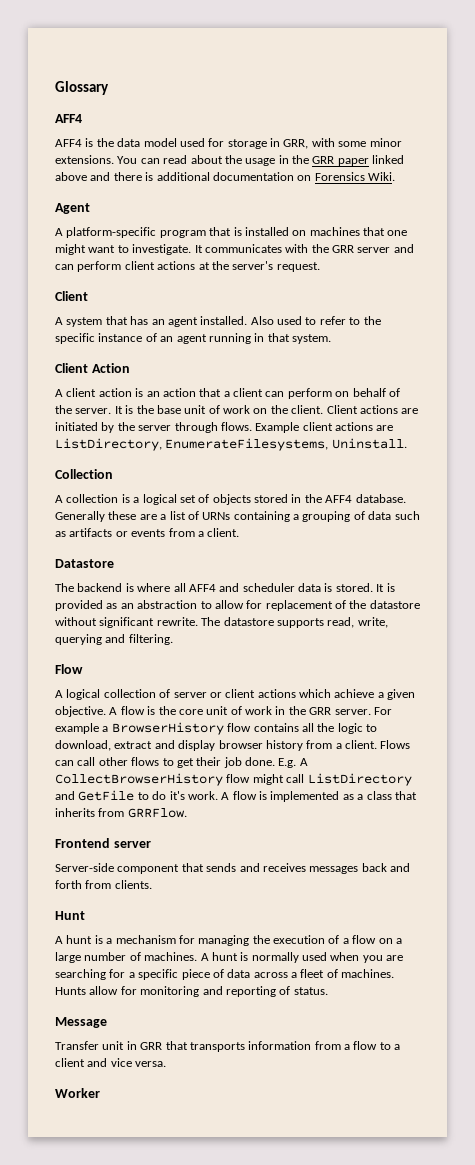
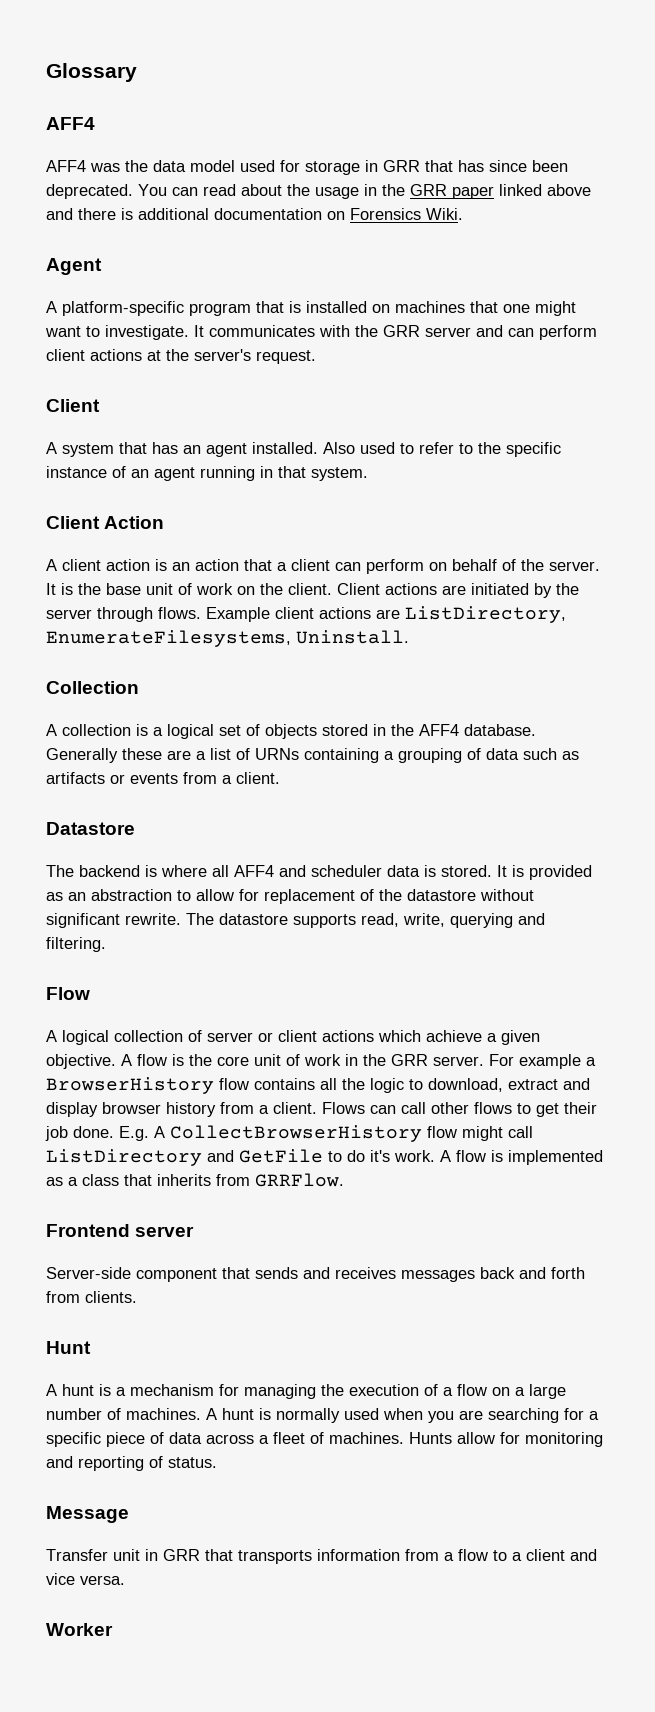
[85,138,94,147] is -> [90,163,120,172] was
[283,138,402,149] [55,155,114,164] GRR, with some minor extensions. -> [383,160,568,172] [46,184,133,199] GRR that has since been deprecated.

